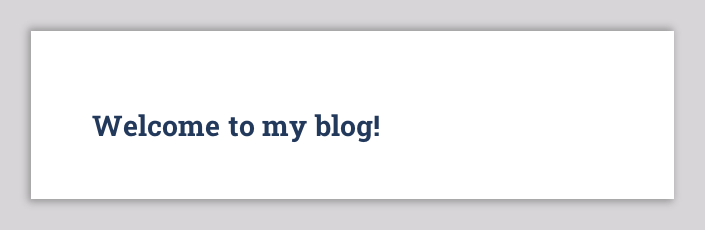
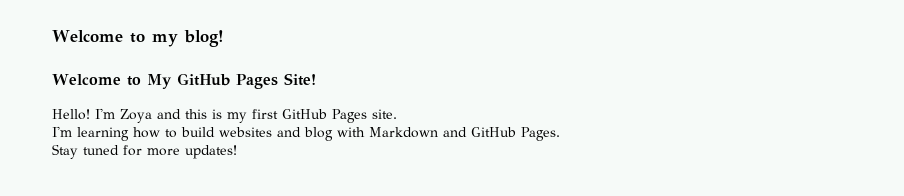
(381, 128) none -> [52,73,316,89] [52,108,397,123] [52,126,560,141] [52,144,237,159] // Welcome to My GitHub Pages Site! // Hello! I'm Zoya and this is my first GitHub Pages site. // I'm learning how to build websites and blog with Markdown and GitHub Pages. // Stay tuned for more updates!

